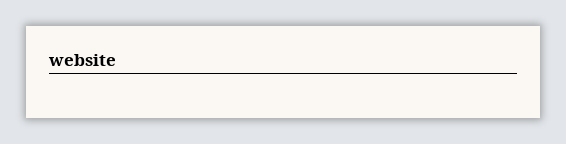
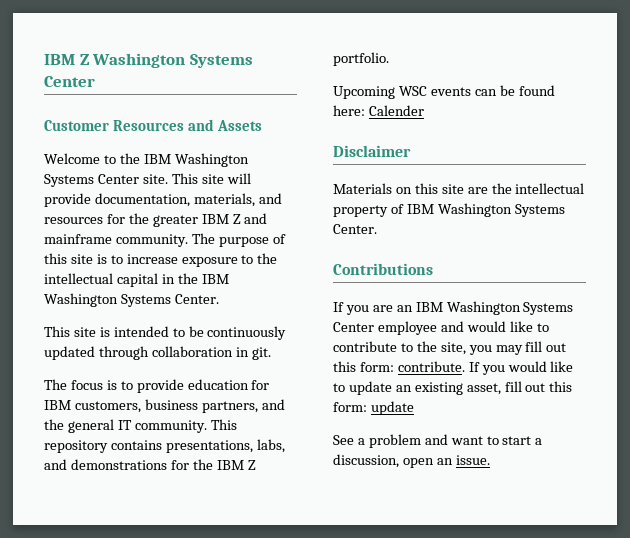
[48,54,116,66] website -> [44,53,253,68] [44,76,95,87] [44,119,263,131] [44,153,249,167] [44,173,251,187] [44,193,282,207] [44,213,268,227] [44,233,286,247] [44,253,278,267] [44,273,229,287] [44,293,219,307] [44,326,287,340] [44,346,271,360] [44,379,270,393] [44,399,285,413] [44,419,237,433] [44,439,285,453] [44,459,256,470] [333,52,389,66] [333,85,555,99] [333,105,424,116] [333,145,411,157] [333,183,585,194] [333,203,565,217] [333,224,377,234] [333,263,433,275] [333,301,574,315] [333,321,549,335] [333,341,567,355] [333,361,574,375] [333,381,573,395] [333,401,414,415] [333,434,543,448] [333,454,490,468] IBM Z Washington Systems Center // Customer Resources and Assets // Welcome to the IBM Washington Systems Center site. This site will provide documentation, materials, and resources for the greater IBM Z and mainframe community. The purpose of this site is to increase exposure to the intellectual capital in the IBM Washington Systems Center. // This site is intended to be continuously updated through collaboration in git. // The focus is to provide education for IBM customers, business partners, and the general IT community. This repository contains presentations, labs, and demonstrations for the IBM Z portfolio. // Upcoming WSC events can be found here: Calender // Disclaimer // Materials on this site are the intellectual property of IBM Washington Systems Center. // Contributions // If you are an IBM Washington Systems Center employee and would like to contribute to the site, you may fill out this form: contribute. If you would like to update an existing asset, fill out this form: update // See a problem and want to start a discussion, open an issue.

